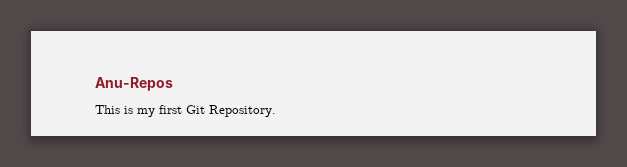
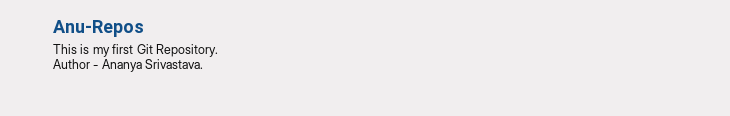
(276, 111) none -> [53,59,204,72] // Author - Ananya Srivastava.

